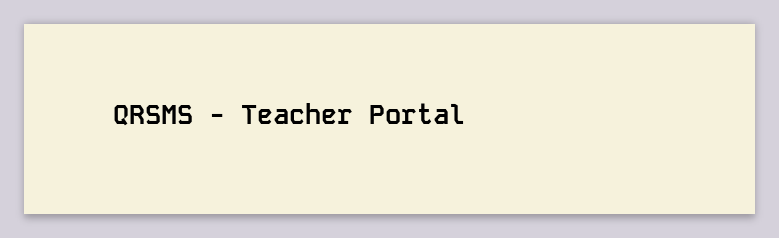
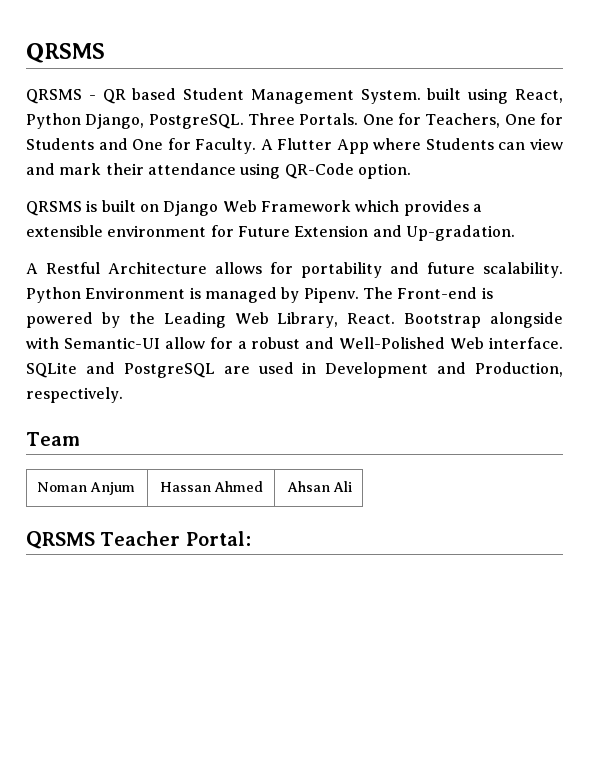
[113,103,465,126] QRSMS - Teacher Portal -> [26,43,105,63] [26,88,563,104] [26,113,564,129] [26,138,564,154] [26,163,411,179] [26,200,482,216] [26,225,515,241] [26,262,563,278] [26,287,493,303] [26,312,563,328] [26,337,564,349] [26,362,563,378] [26,387,123,403] [26,432,80,446] [36,482,135,495] [159,481,263,492] [287,481,353,492] [26,531,251,549] QRSMS // QRSMS - QR based Student Management System. built using React, Python Django, PostgreSQL. Three Portals. One for Teachers, One for Students and One for Faculty. A Flutter App where Students can view and mark their attendance using QR-Code option. // QRSMS is built on Django Web Framework which provides a extensible environment for Future Extension and Up-gradation. // A Restful Architecture allows for portability and future scalability. Python Environment is managed by Pipenv. The Front-end is powered by the Leading Web Library, React. Bootstrap alongside with Semantic-UI allow for a robust and Well-Polished Web interface. SQLite and PostgreSQL are used in Development and Production, respectively. // Team // Noman Anjum | Hassan Ahmed | Ahsan Ali // QRSMS Teacher Portal:

